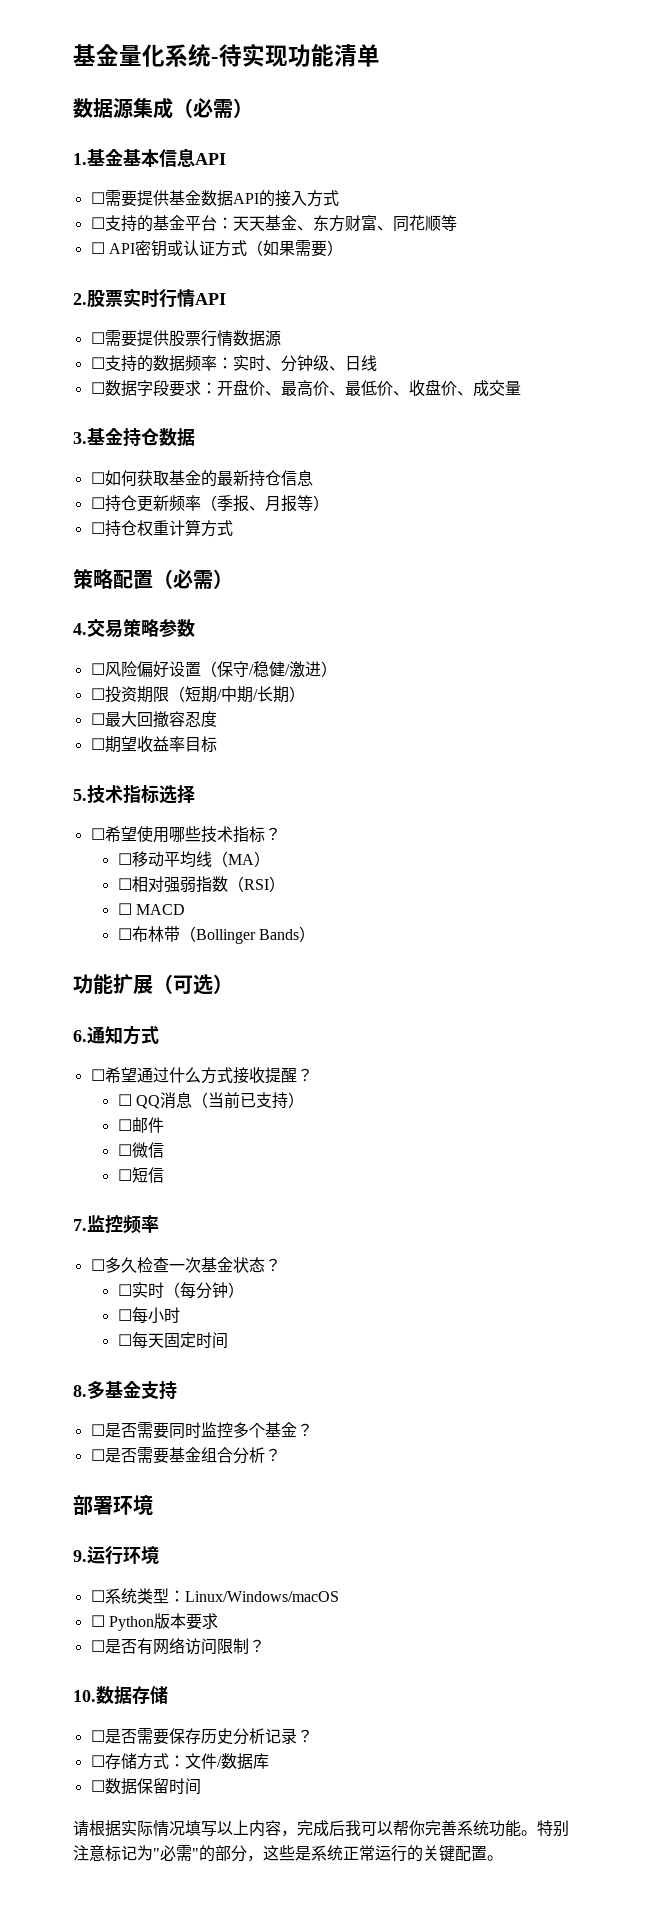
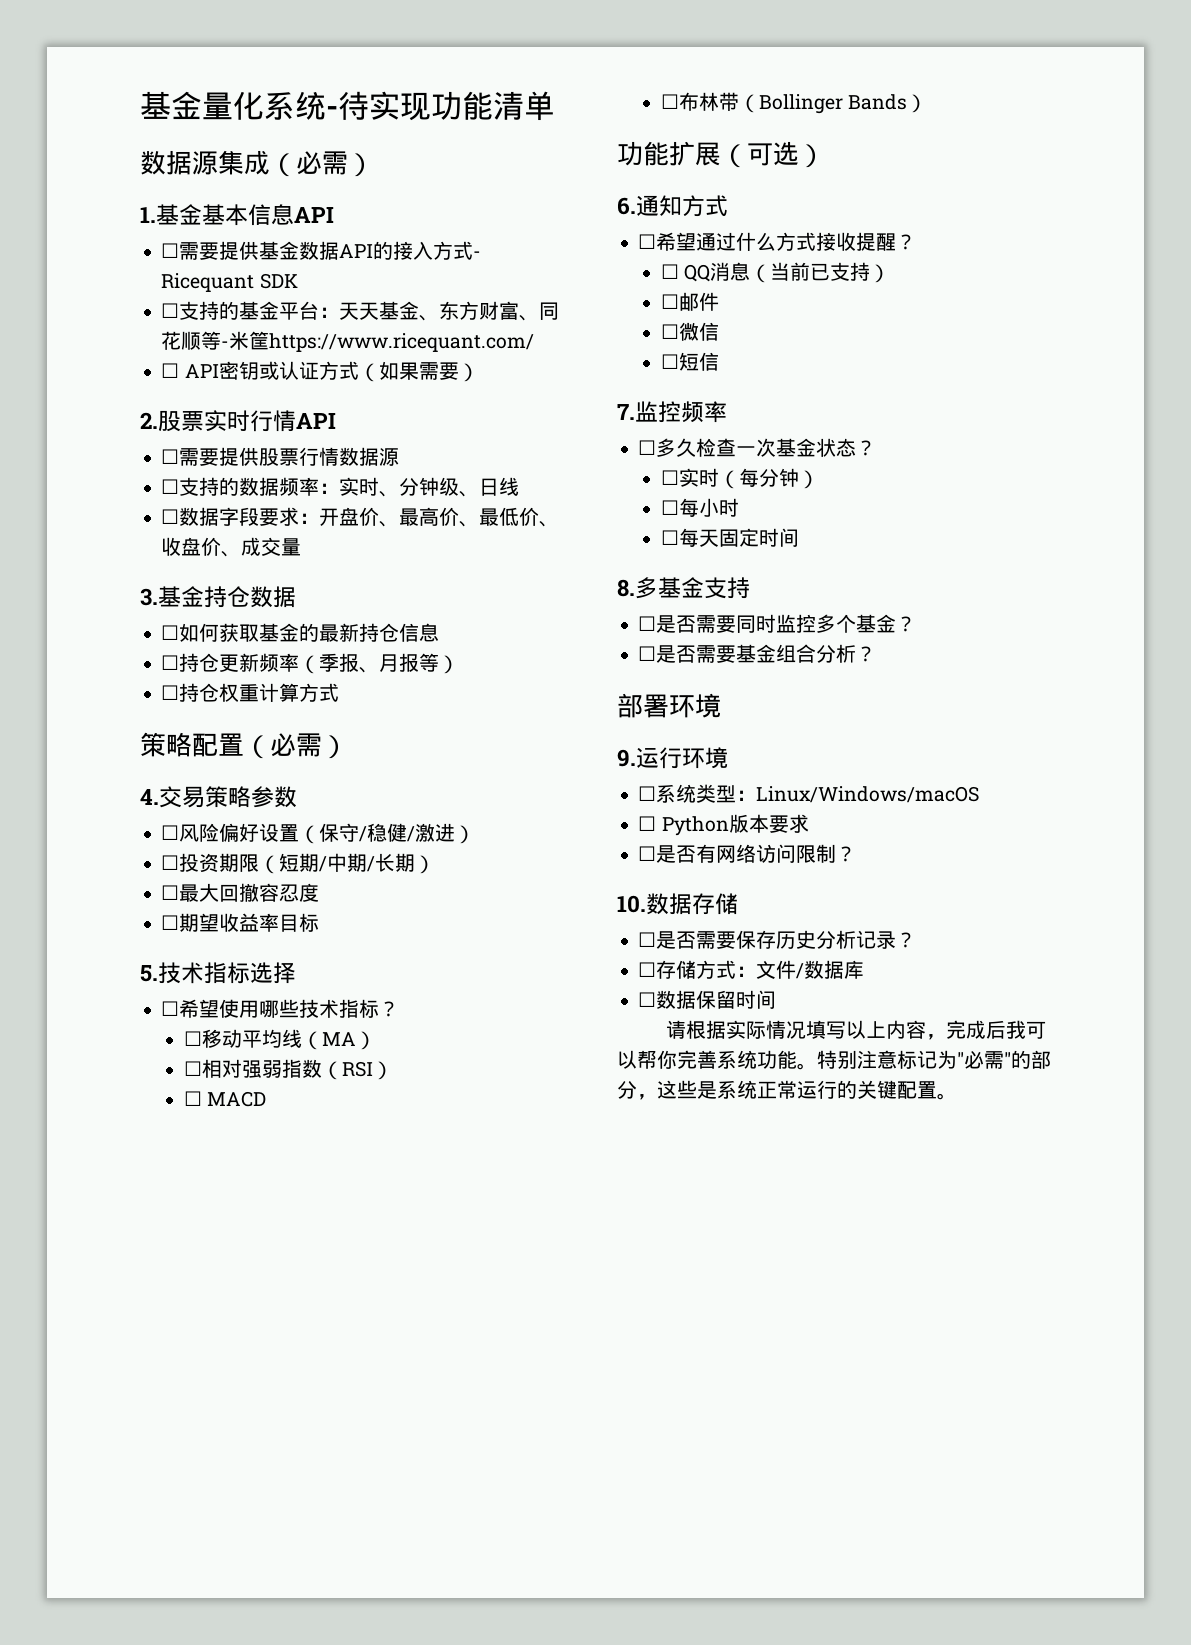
(339, 198) none -> [473,251,482,258] [161,273,298,292] - Ricequant SDK
(457, 223) none -> [221,331,535,352] -米筐https://www.ricequant.com/

